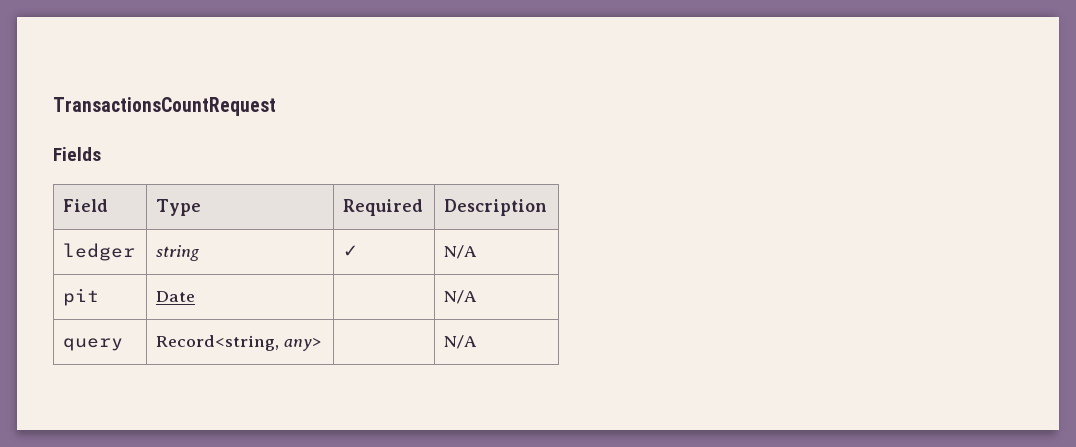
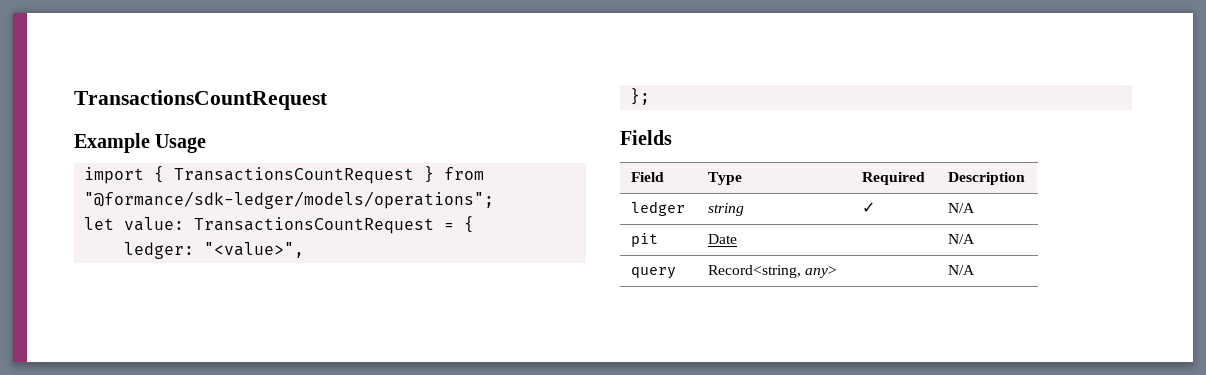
[53,97,276,116] TransactionsCountRequest -> [74,90,328,110] [74,133,207,153] [84,166,485,184] [84,191,495,209] [84,216,475,234] [124,242,305,259] [630,88,651,105] TransactionsCountRequest // Example Usage // import { TransactionsCountRequest } from "@formance/sdk-ledger/models/operations"; // let value: TransactionsCountRequest = { // ledger: "<value>", // };

